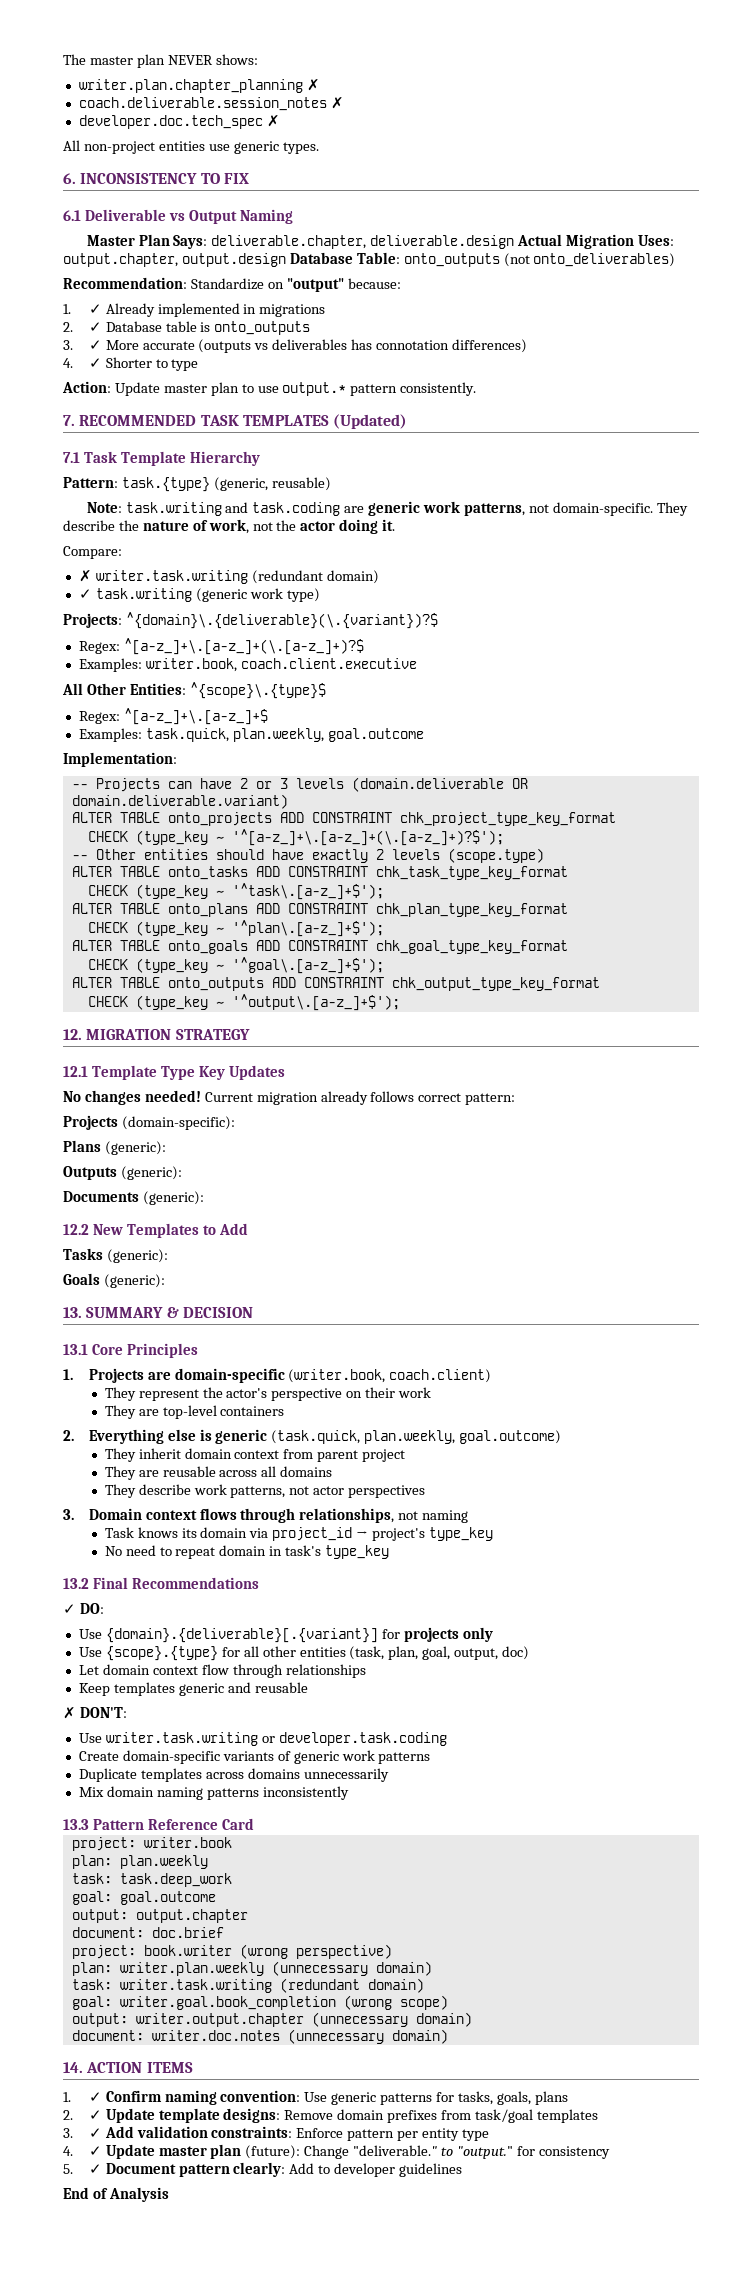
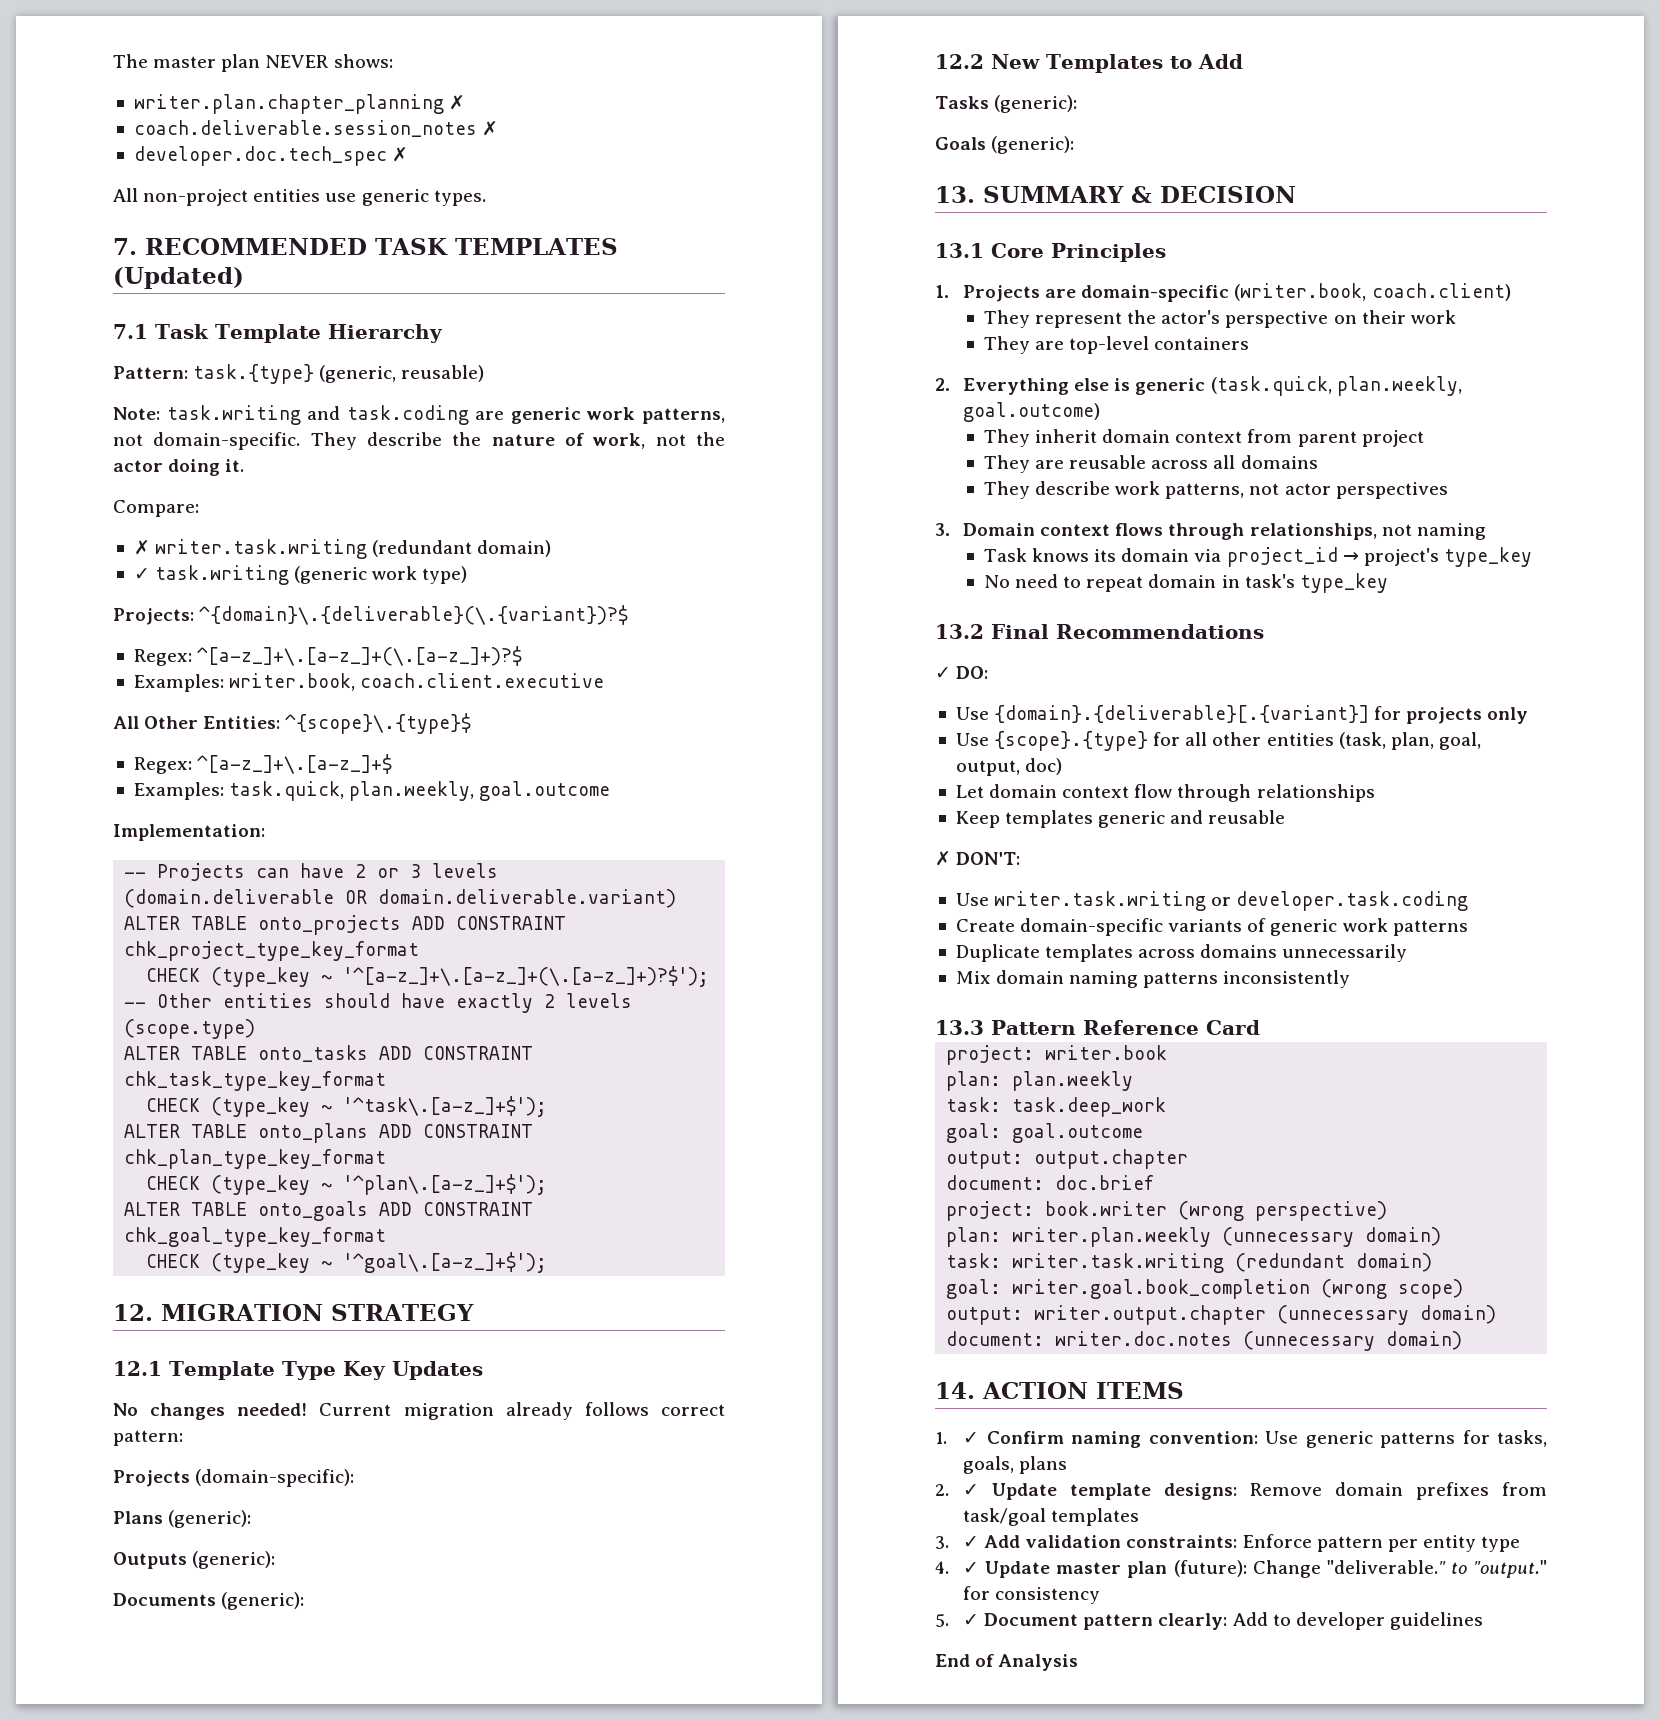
[63,173,249,184] [63,209,294,224] [86,234,675,249] [63,252,676,267] [63,277,401,292] [63,303,326,317] [63,321,311,335] [63,339,528,353] [63,357,199,371] [62,381,477,396] // 6. INCONSISTENCY TO FIX // 6.1 Deliverable vs Output Naming // Master Plan Says: deliverable.chapter, deliverable.design Actual Migration Uses: output.chapter, output.design Database Table: onto_outputs (not onto_deliverables) // Recommendation: Standardize on "output" because: // 1. ✓ Already implemented in migrations // 2. ✓ Database table is onto_outputs // 3. ✓ More accurate (outputs vs deliverables has connotation differences) // 4. ✓ Shorter to type // Action: Update master plan to use output.* pattern consistently. -> (486, 198) none
[71,977,600,991] [87,994,400,1011] // ALTER TABLE onto_outputs ADD CONSTRAINT chk_output_type_key_format // CHECK (type_key ~ '^output\.[a-z_]+$'); -> (548, 1262) none

